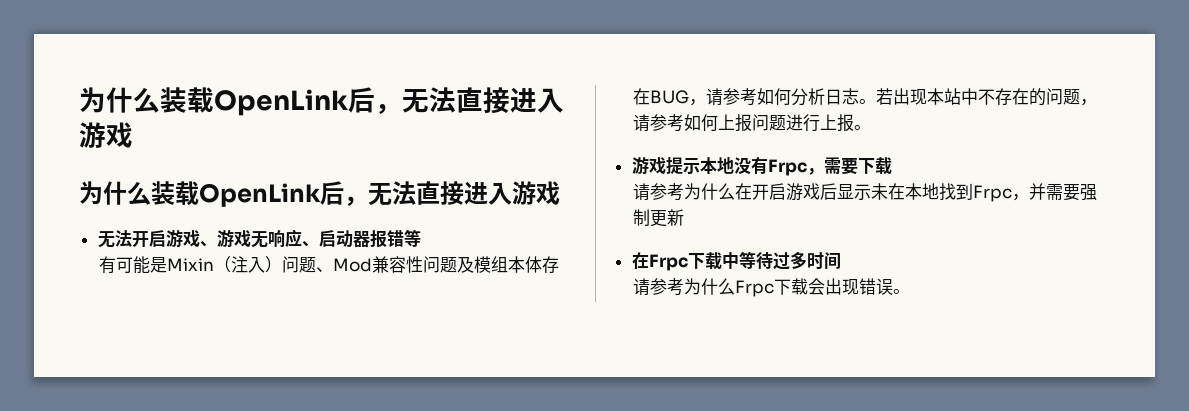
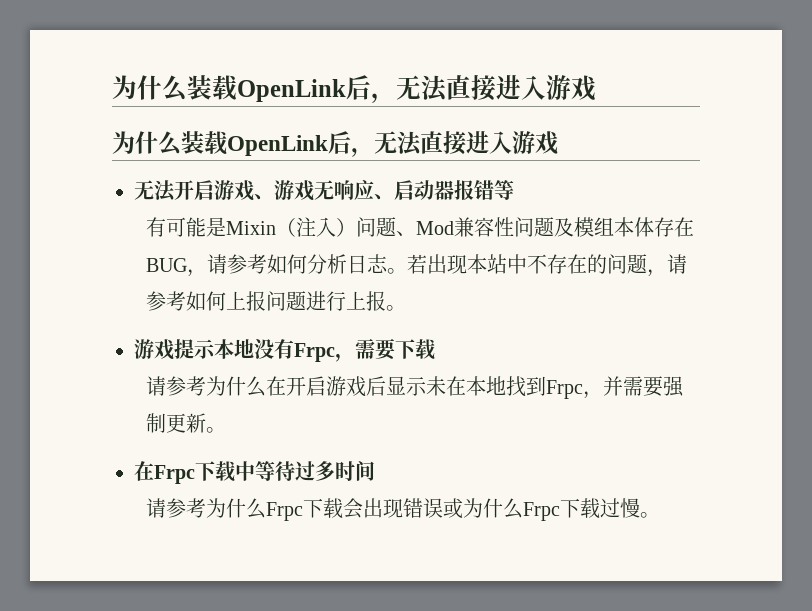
(685, 217) none -> [206,427,227,433] 。
(894, 286) none -> [443,498,641,521] 或为什么Frpc下载过慢

